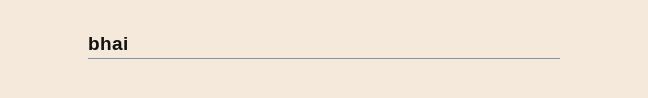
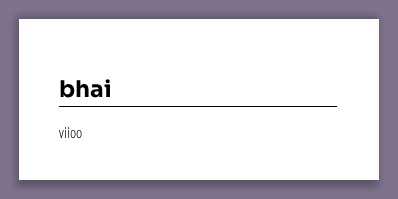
(128, 43) none -> [59,127,82,138] // viioo

